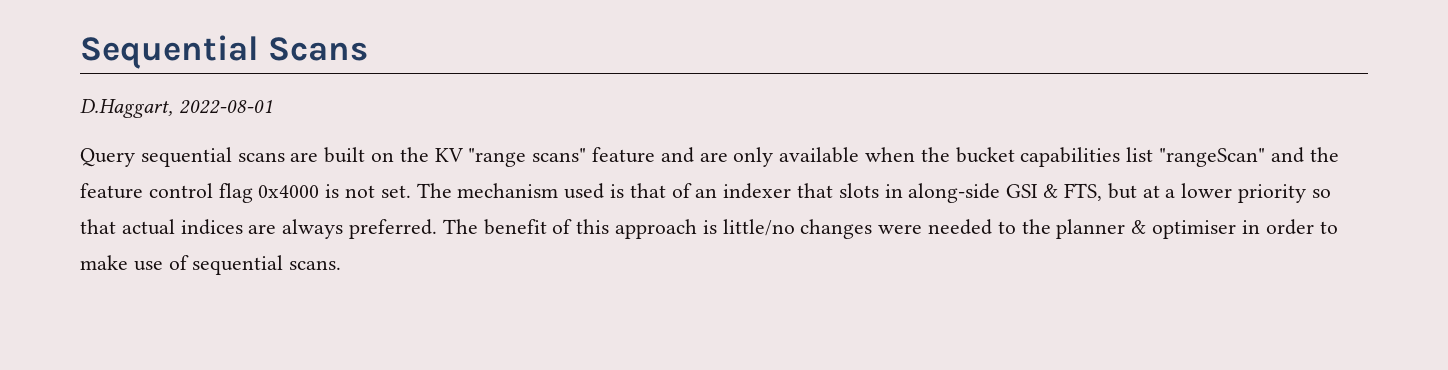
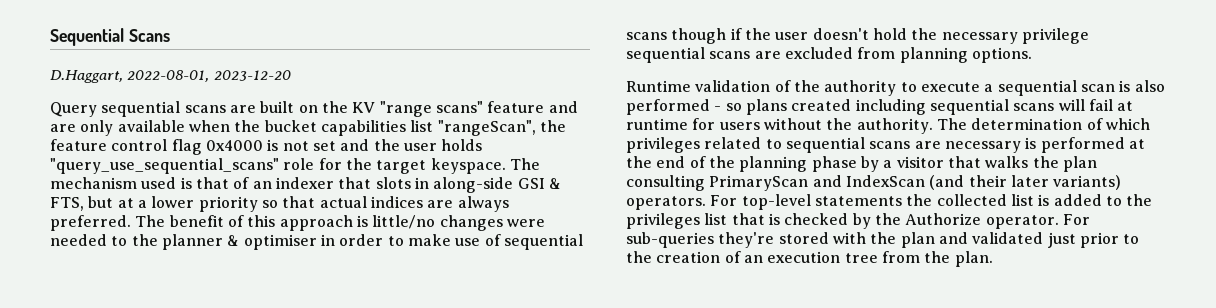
[178,99,273,114] 2022-08-01 -> [127,70,291,82] 2022-08-01, 2023-12-20
[1159,147,1304,167] "rangeScan" and -> [437,120,536,136] "rangeScan",
[380,185,411,198] set. -> [312,139,483,151] [50,158,506,174] set and the user holds "query_use_sequential_scans" role for the target keyspace.
[289,260,342,270] scans. -> [626,28,1089,44] [626,47,1032,63] [626,80,1165,96] [626,99,1134,115] [626,118,1150,134] [626,137,1145,153] [626,156,1097,172] [626,175,1122,191] [626,194,1153,210] [626,213,1090,229] [626,232,1140,248] [626,251,993,267] scans though if the user doesn't hold the necessary privilege sequential scans are excluded from planning options. // Runtime validation of the authority to execute a sequential scan is also performed - so plans created including sequential scans will fail at runtime for users without the authority. The determination of which privileges related to sequential scans are necessary is performed at the end of the planning phase by a visitor that walks the plan consulting PrimaryScan and IndexScan (and their later variants) operators. For top-level statements the collected list is added to the privileges list that is checked by the Authorize operator. For sub-queries they're stored with the plan and validated just prior to the creation of an execution tree from the plan.

